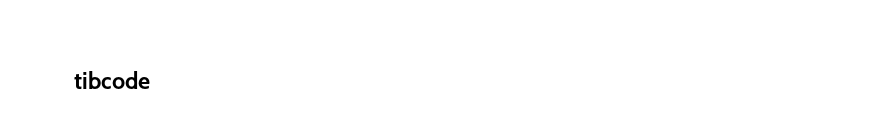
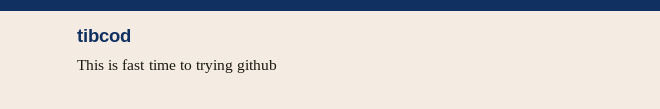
[74,71,150,89] tibcode -> [77,29,131,42] [77,59,278,73] tibcod // This is fast time to trying github

